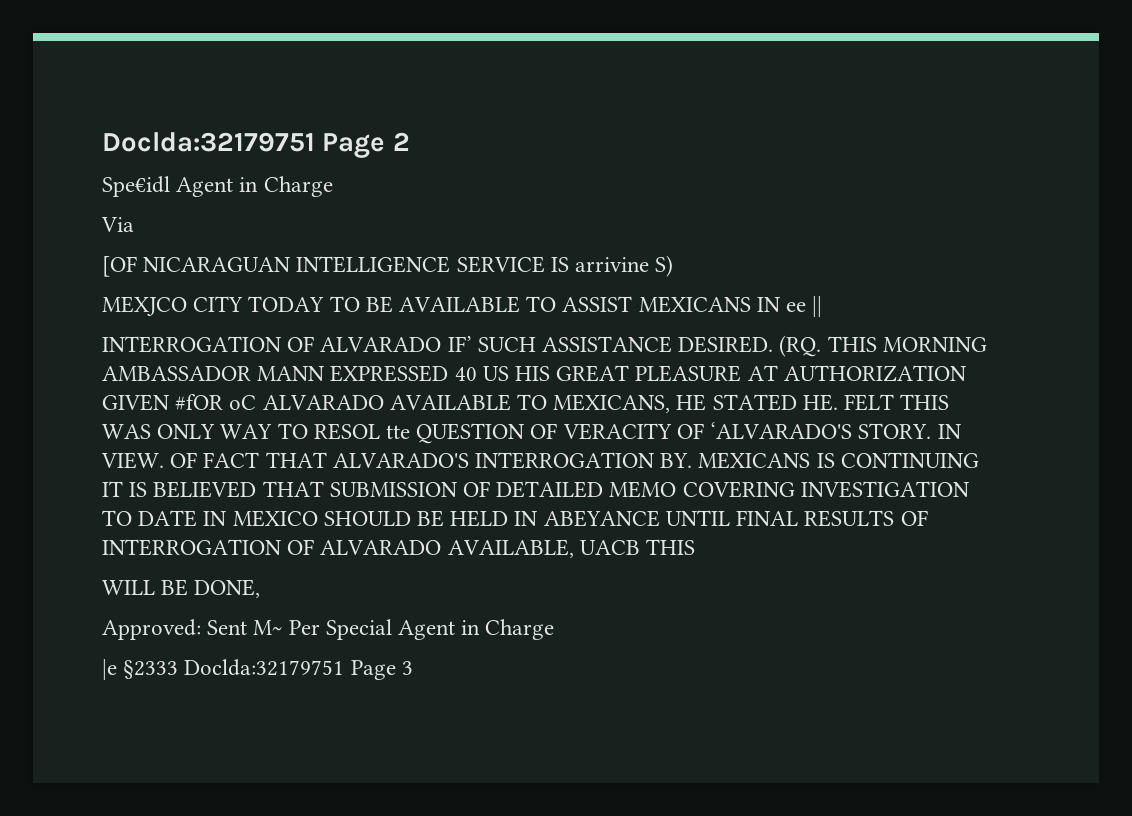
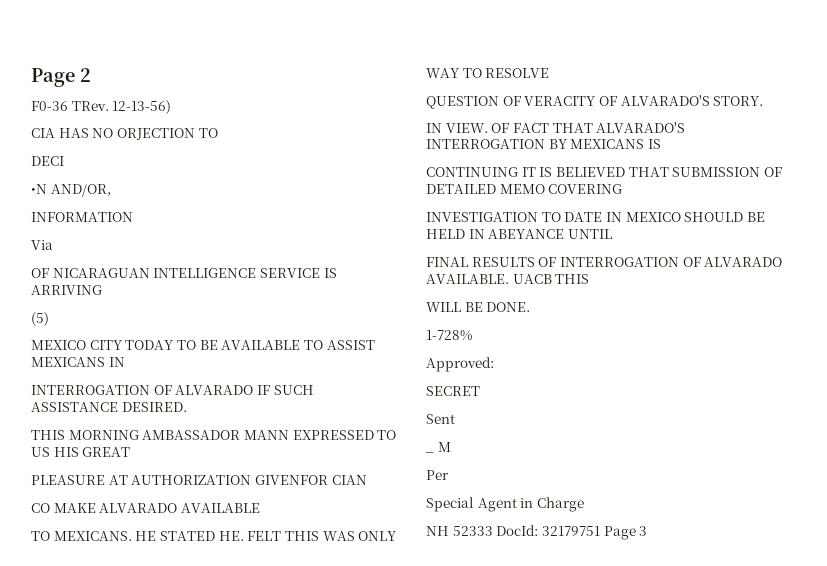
[102,132,315,152] Doclda:32179751 -> (31, 77) none
[102,176,333,197] Spe€idl Agent in Charge -> [31,100,172,114] [31,128,218,140] [31,156,64,166] [31,184,111,197] [31,212,133,222] F0-36 TRev. 12-13-56) // CIA HAS NO ORJECTION TO // DECI // •N AND/OR, // INFORMATION
[102,256,137,277] [OF -> [31,268,49,278] OF
[575,255,674,277] [102,296,187,316] arrivine S) // MEXJCO -> [31,285,102,295] [31,312,49,326] [31,340,86,350] ARRIVING // (5) // MEXICO
[786,296,823,317] [102,336,472,353] ee || // INTERROGATION OF ALVARADO IF’ -> [31,385,270,395] // INTERROGATION OF ALVARADO IF
[779,335,822,357] (RQ. -> (187, 407) //
[454,367,477,381] 40 -> [377,430,397,440] TO
(630, 373) none -> (131, 452) //
[102,394,257,411] GIVEN #fOR oC -> [254,475,367,485] [31,503,96,513] GIVENFOR CIAN // CO MAKE
[517,394,671,413] TO MEXICANS, -> [31,531,132,541] // TO MEXICANS.
[313,423,411,440] RESOL tte -> [485,68,550,78] RESOLVE //
[710,422,853,439] ‘ALVARADO'S -> [620,95,710,106] ALVARADO'S
(932, 431) none -> (764, 101) //
[660,453,693,468] BY. -> [548,139,568,149] BY
(835, 460) none -> (661, 144) //
(795, 489) none -> (623, 189) //
(730, 518) none -> (612, 234) //
[447,539,574,558] AVAILABLE, -> [426,274,509,284] AVAILABLE.
[194,579,261,598] DONE, -> [486,302,531,312] [426,330,472,341] DONE. // 1-728%
(201, 629) none -> [426,386,480,396] // SECRET //
[253,620,283,635] M~ -> [425,452,434,453] [437,442,451,452] // _ M //
(320, 627) none -> (449, 475) //
[102,659,345,680] |e §2333 Doclda:32179751 -> [426,525,600,536] NH 52333 DocId: 32179751

